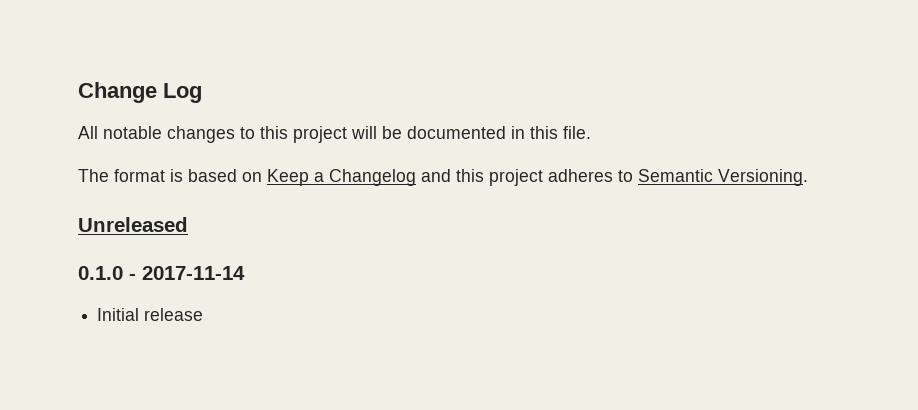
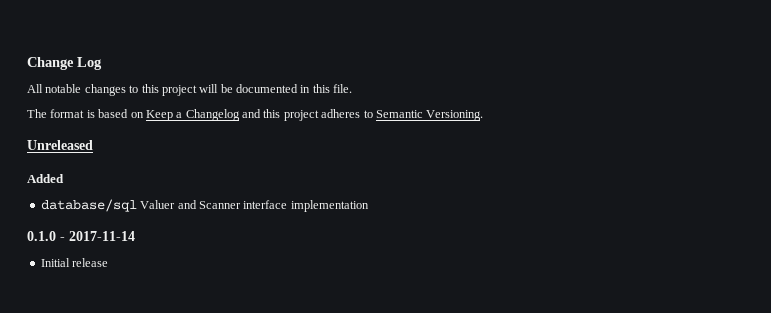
(188, 224) none -> [27,174,64,183] [40,199,369,212] // Added // database/sql Valuer and Scanner interface implementation

